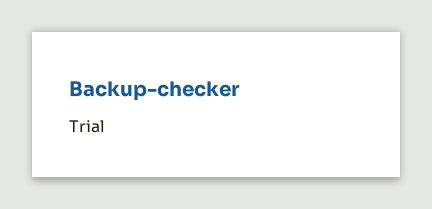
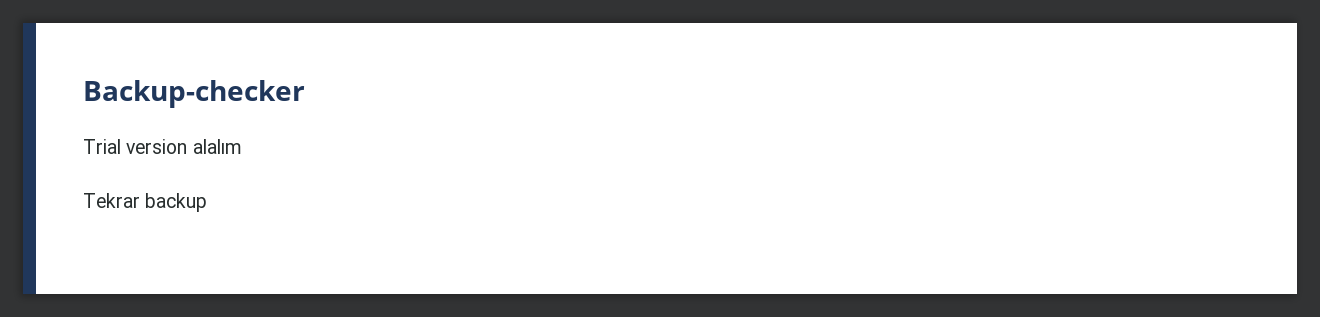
(105, 126) none -> [126,139,242,154] [83,193,208,212] version alalım // Tekrar backup

